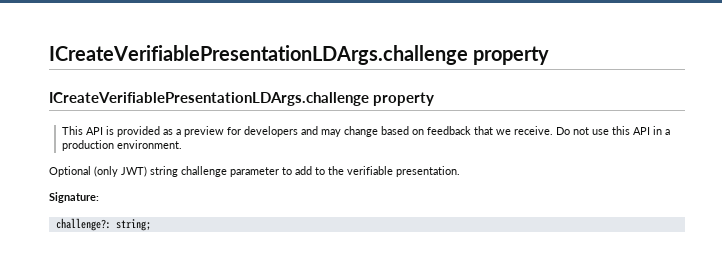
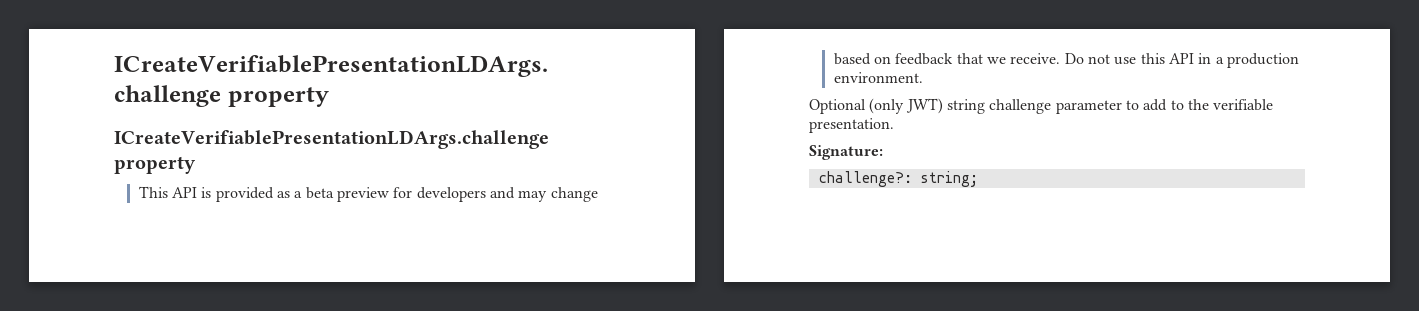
(181, 132) none -> [305,187,334,199] beta

